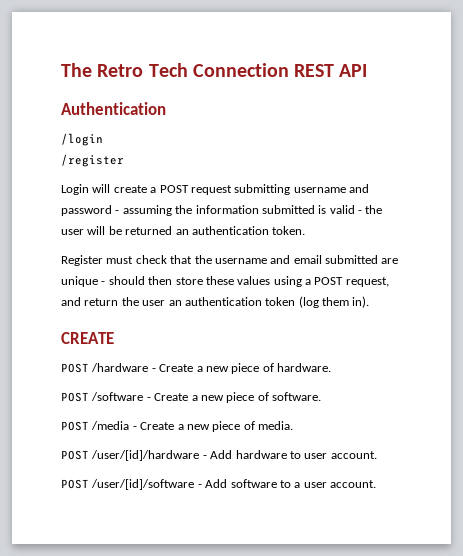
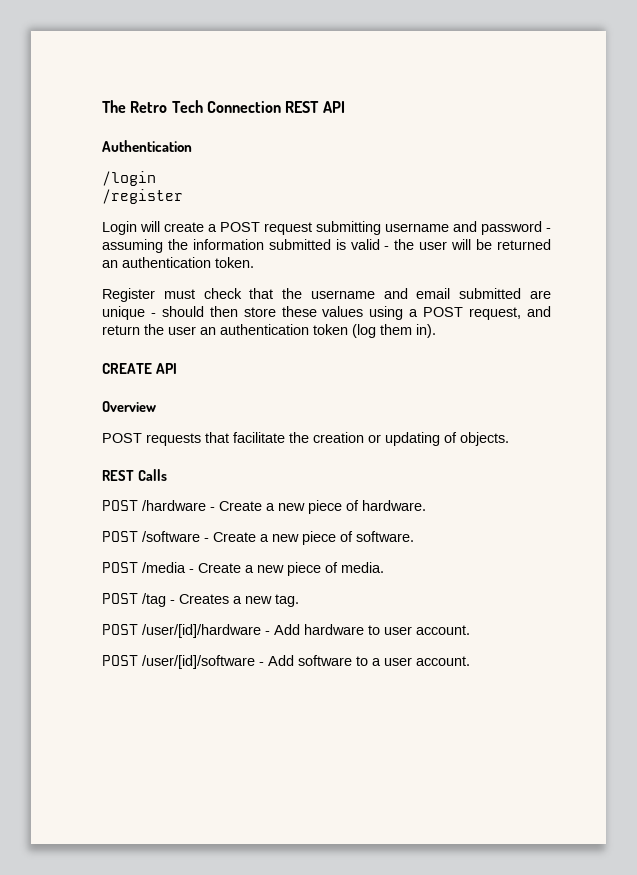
(114, 338) none -> [156,363,178,374] [102,401,156,412] [102,432,509,446] [102,469,167,481] API // Overview // POST requests that facilitate the creation or updating of objects. // REST Calls
(293, 425) none -> [102,593,299,607] // POST /tag - Creates a new tag.

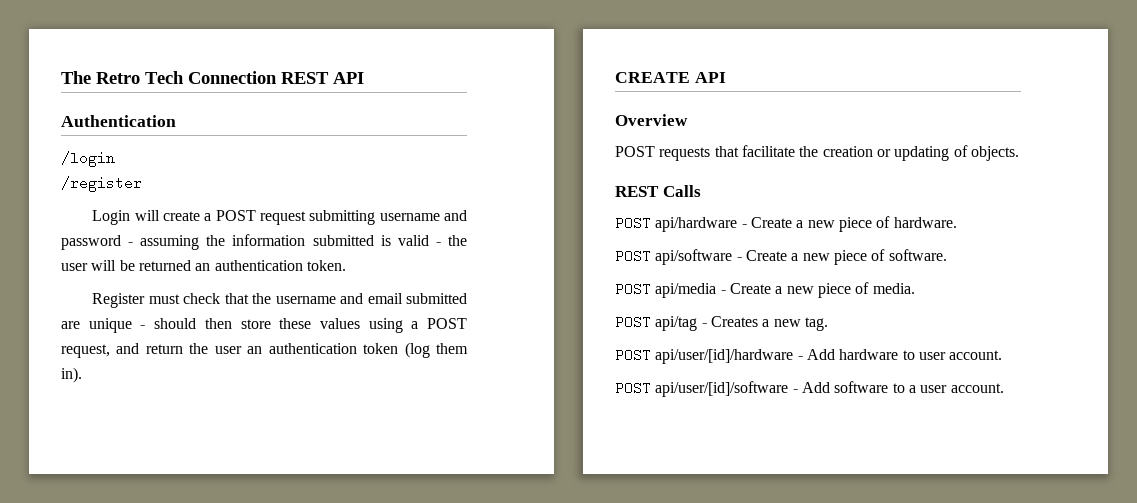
[142,500,206,511] /hardware -> [655,217,738,232] api/hardware
[142,531,200,542] /software -> [655,249,733,265] api/software
[142,562,186,573] /media -> [655,283,717,298] api/media
[142,593,166,607] /tag -> [655,316,698,331] api/tag
[142,624,261,638] /user/[id]/hardware -> [655,349,794,364] api/user/[id]/hardware
[142,655,255,669] /user/[id]/software -> [655,381,789,397] api/user/[id]/software

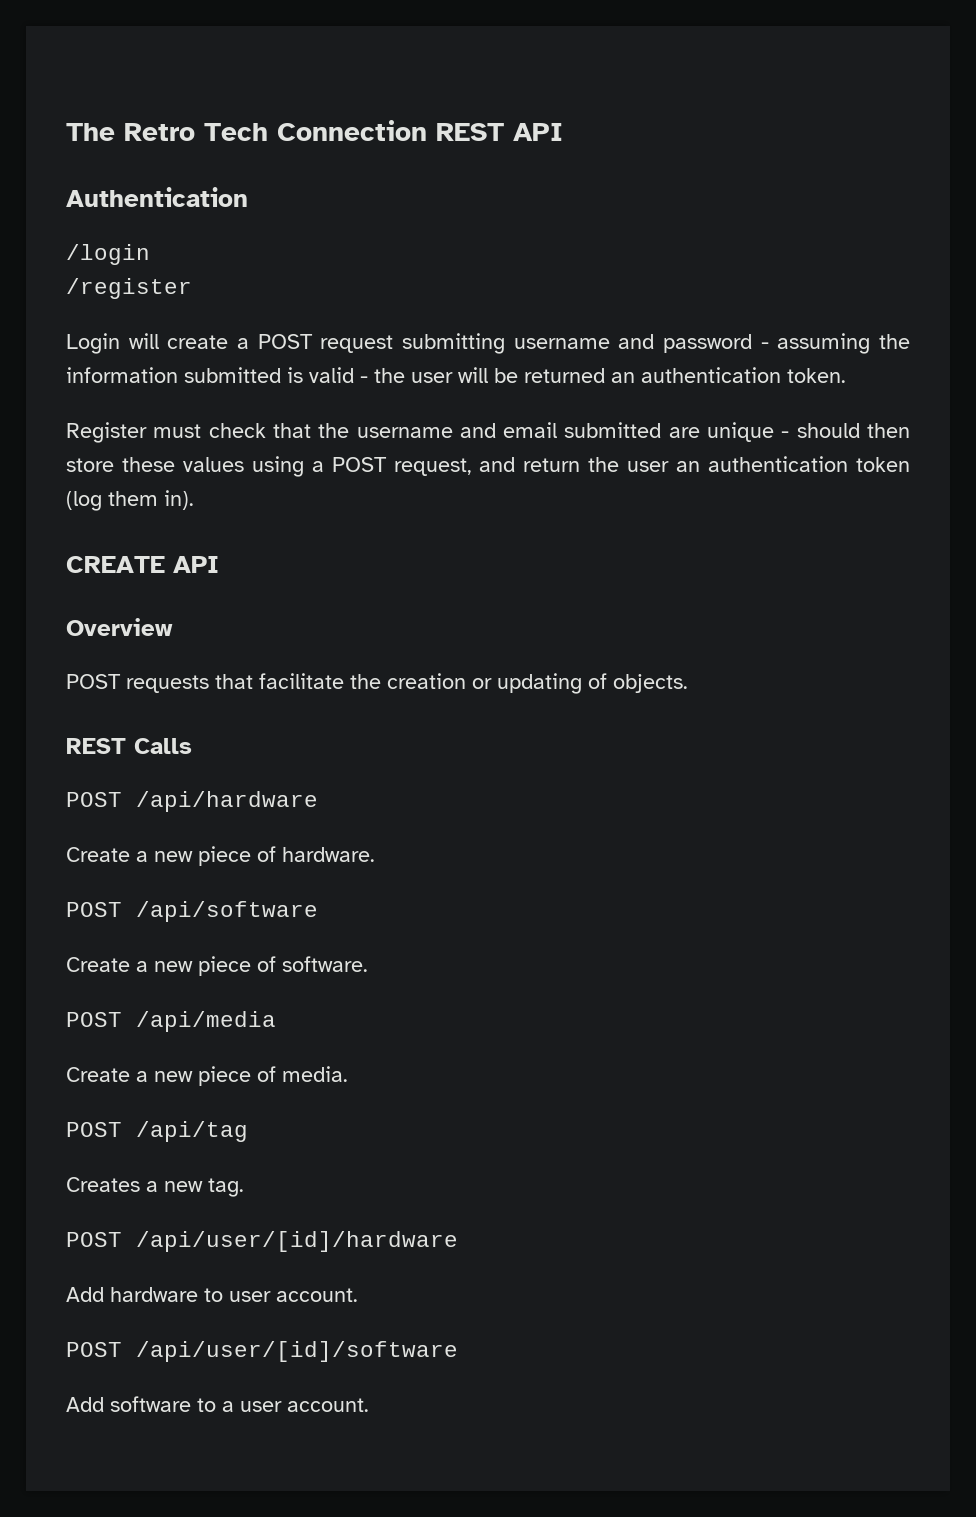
[655,217,747,232] api/hardware - -> [136,791,318,812] /api/hardware //
[655,249,742,265] api/software - -> [136,901,318,922] /api/software //
[655,283,726,298] api/media - -> [136,1011,276,1032] /api/media //
[655,316,707,331] api/tag - -> [136,1121,248,1142] /api/tag //
[655,349,803,364] api/user/[id]/hardware - -> [136,1231,458,1252] /api/user/[id]/hardware //
[655,381,798,397] api/user/[id]/software - -> [136,1341,458,1362] /api/user/[id]/software //

